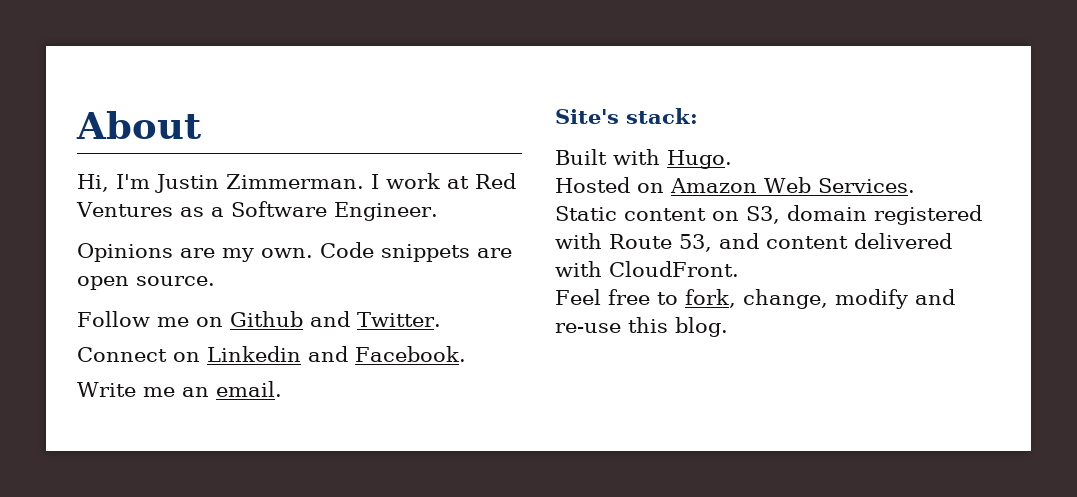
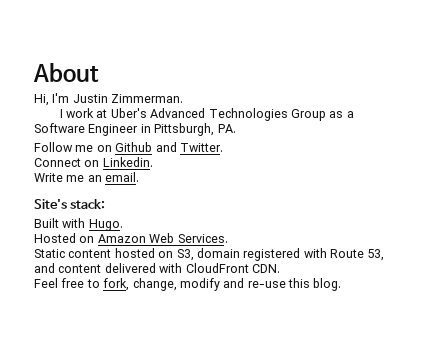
(364, 181) none -> (184, 98) //
[475,173,516,189] [76,201,438,221] [77,242,512,262] [77,276,215,290] Red Ventures as a Software Engineer. // Opinions are my own. Code snippets are open source. -> [110,108,354,121] [34,123,236,136] Uber's Advanced Technologies Group as a Software Engineer in Pittsburgh, PA.
[207,346,466,362] Linkedin and Facebook. -> [102,157,153,167] Linkedin.
(706, 214) none -> [114,248,155,258] hosted
[609,261,739,277] CloudFront. -> [185,263,280,273] CloudFront CDN.

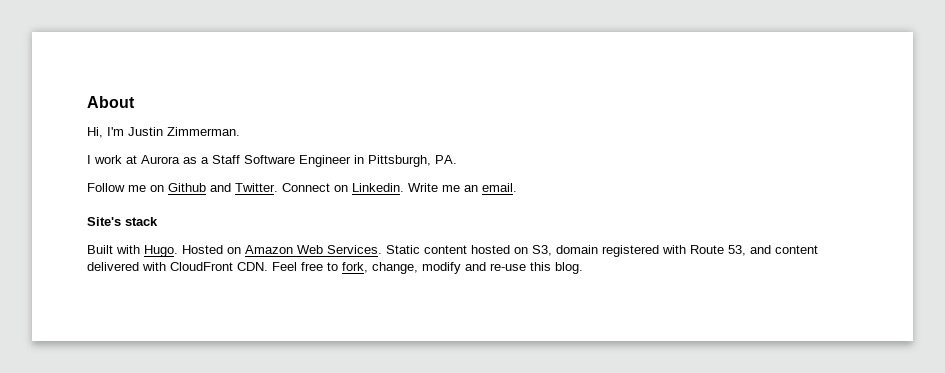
[110,108,326,121] Uber's Advanced Technologies Group -> [141,155,180,164] Aurora
(354, 114) none -> [212,155,240,164] Staff
(223, 147) // -> (278, 187) none
(153, 162) // -> (404, 187) none
[70,199,106,209] stack: -> [125,217,158,226] stack
(123, 225) // -> (178, 251) none
(228, 238) // -> (382, 249) none
(280, 268) // -> (268, 266) none

